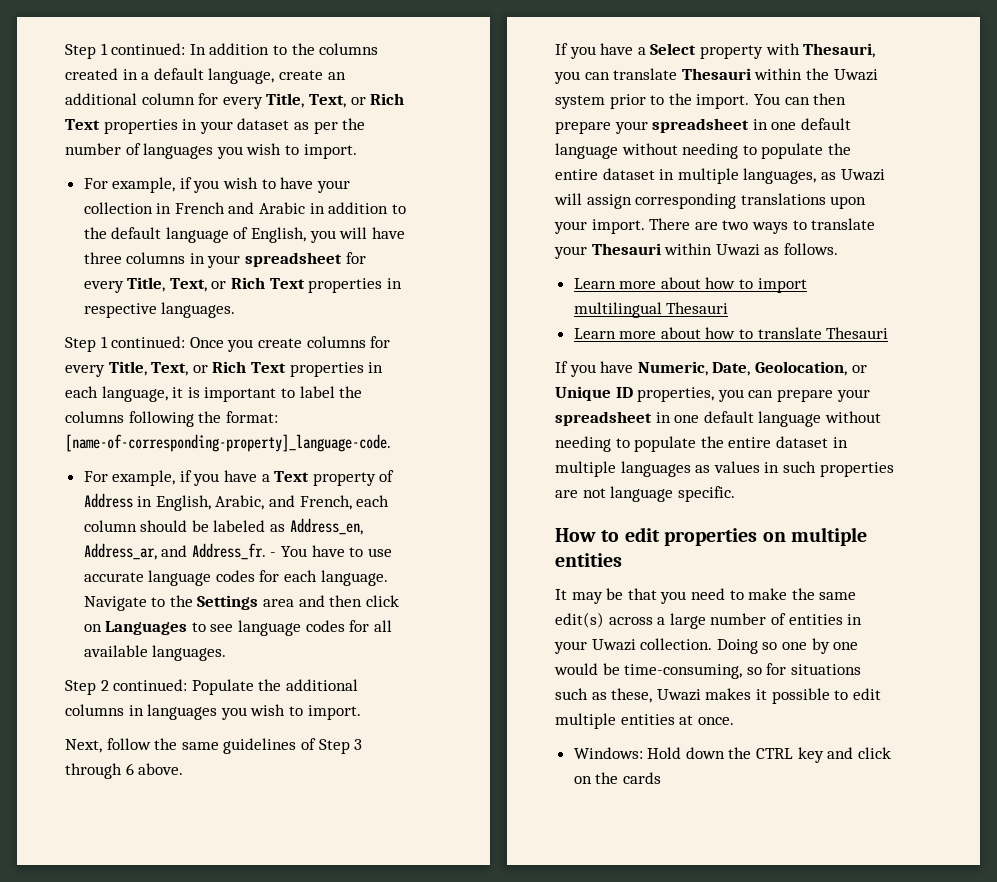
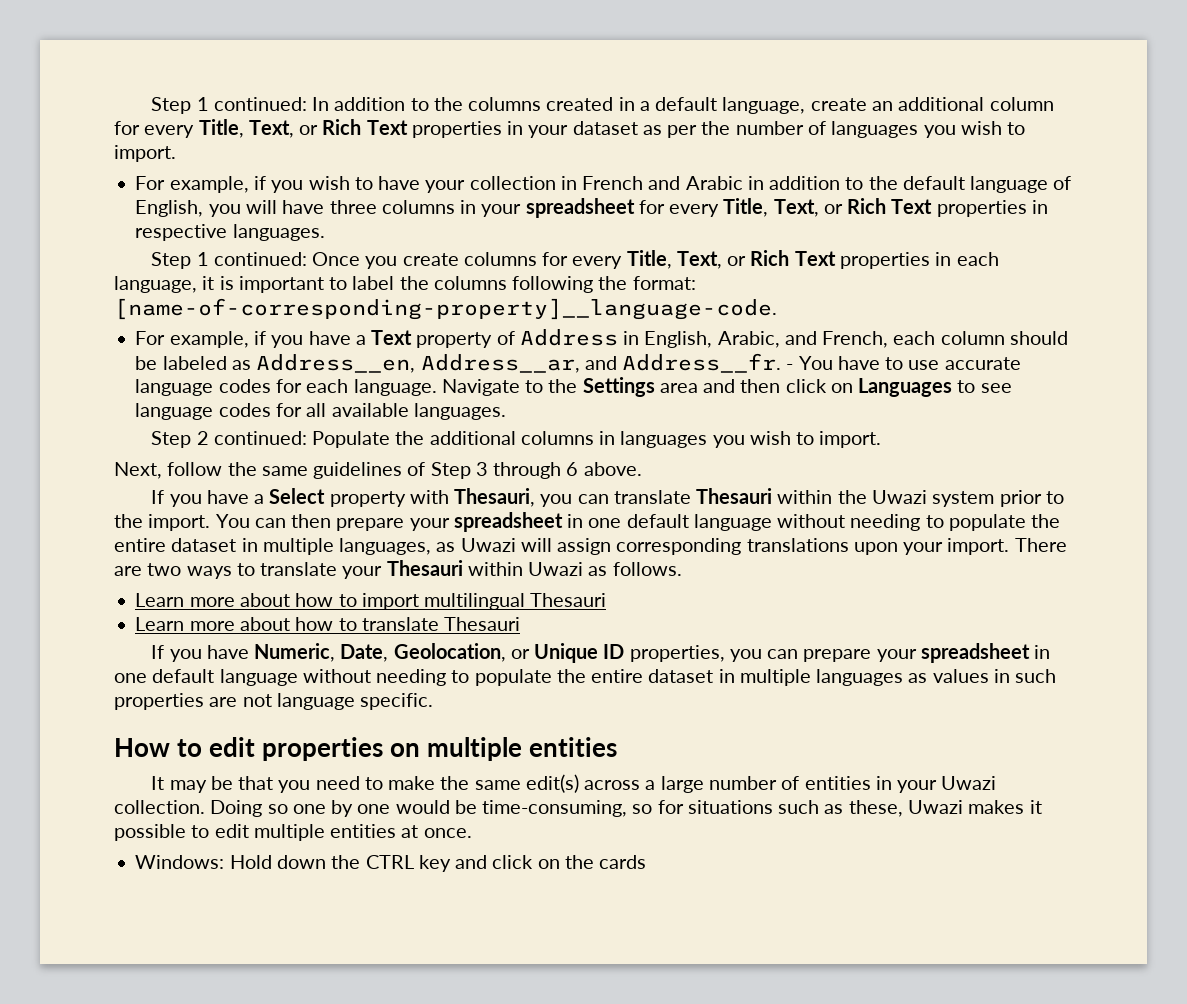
[65,434,391,452] [name-of-corresponding-property]_language-code. -> [114,298,777,320] [name-of-corresponding-property]__language-code.
[289,518,363,535] [83,543,266,560] Address_en, Address_ar, and Address_fr. -> [256,353,782,373] Address__en, Address__ar, and Address__fr.

